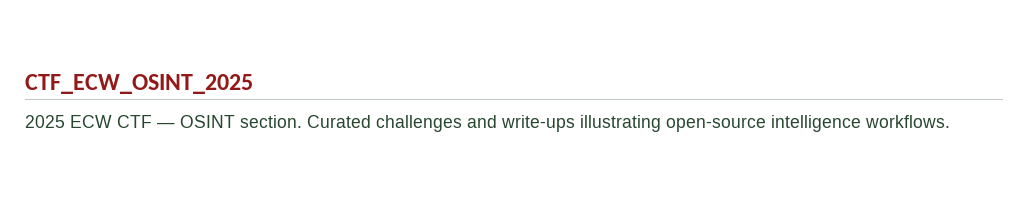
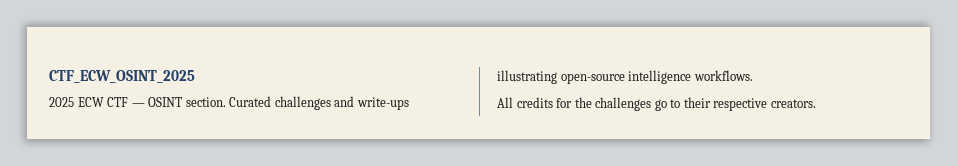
(950, 121) none -> [497,97,816,111] // All credits for the challenges go to their respective creators.

